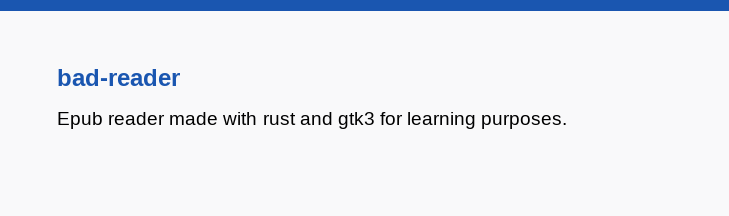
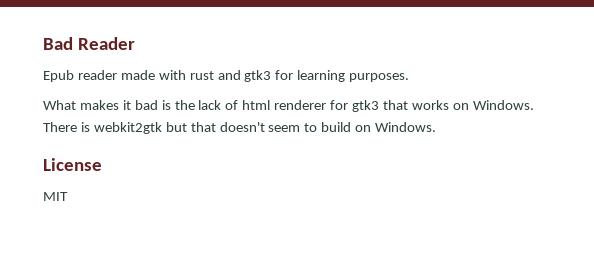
[57,69,180,86] bad-reader -> [43,37,135,50] Bad Reader
(568, 121) none -> [43,100,534,112] [43,122,437,134] [43,158,102,171] [43,192,68,201] // What makes it bad is the lack of html renderer for gtk3 that works on Windows. There is webkit2gtk but that doesn't seem to build on Windows. // License // MIT

